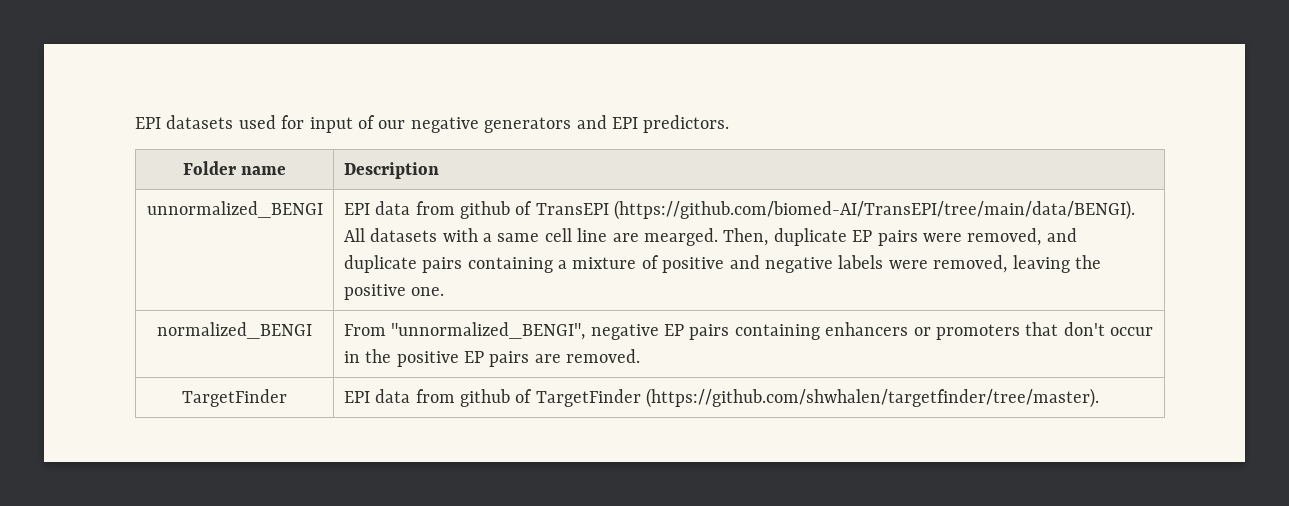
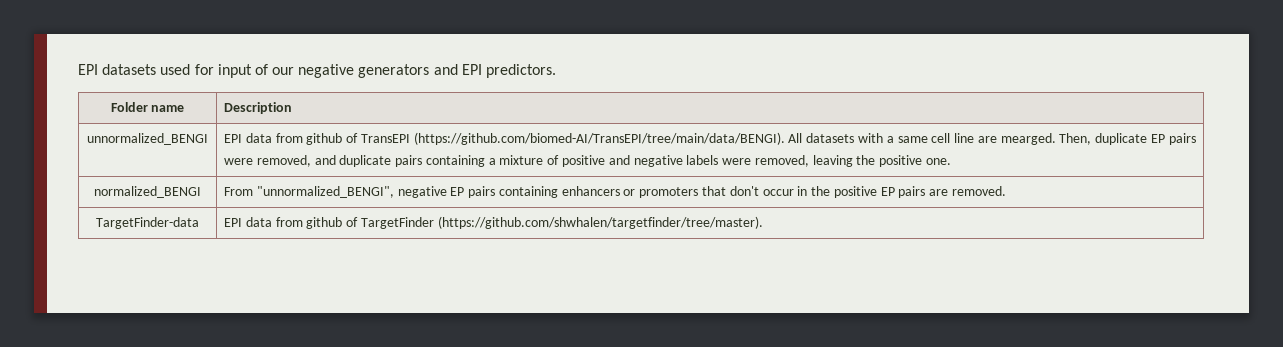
[182,389,287,407] TargetFinder -> [96,217,199,229] TargetFinder-data

